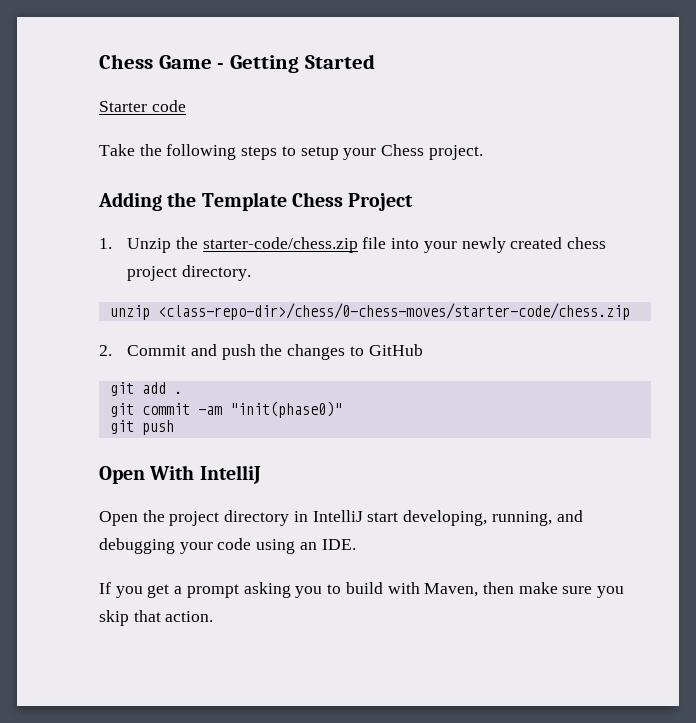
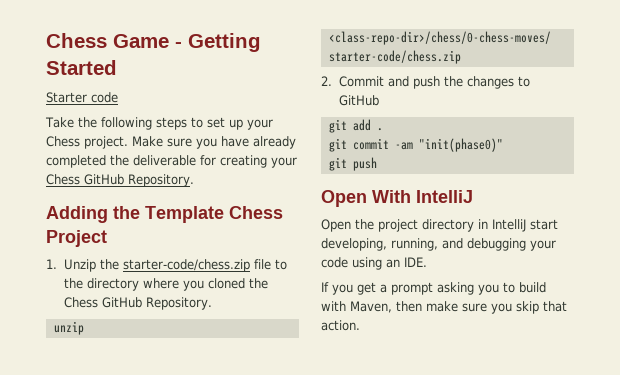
[300,146,339,160] setup -> [206,117,243,130] set up
(483, 152) none -> [132,136,296,149] [46,155,297,168] [46,174,194,187] Make sure you have already completed the deliverable for creating your Chess GitHub Repository.
[391,237,606,253] [127,265,251,281] into your newly created chess project directory. -> [275,259,288,270] [64,278,269,291] [64,297,213,310] to the directory where you cloned the Chess GitHub Repository.

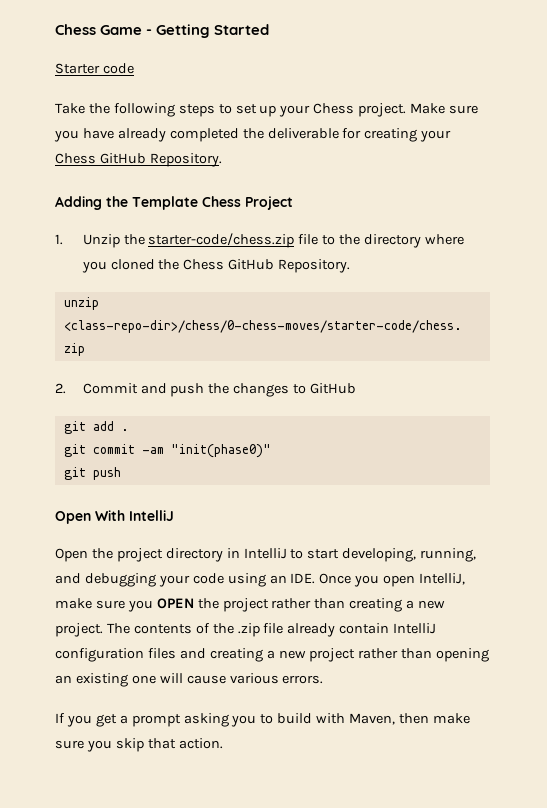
(526, 225) none -> [290,549,304,559] to
(427, 262) none -> [319,573,466,587] [55,598,446,612] [55,623,437,637] [55,648,490,662] [55,673,324,687] Once you open IntelliJ, make sure you OPEN the project rather than creating a new project. The contents of the .zip file already contain IntelliJ configuration files and creating a new project rather than opening an existing one will cause various errors.

